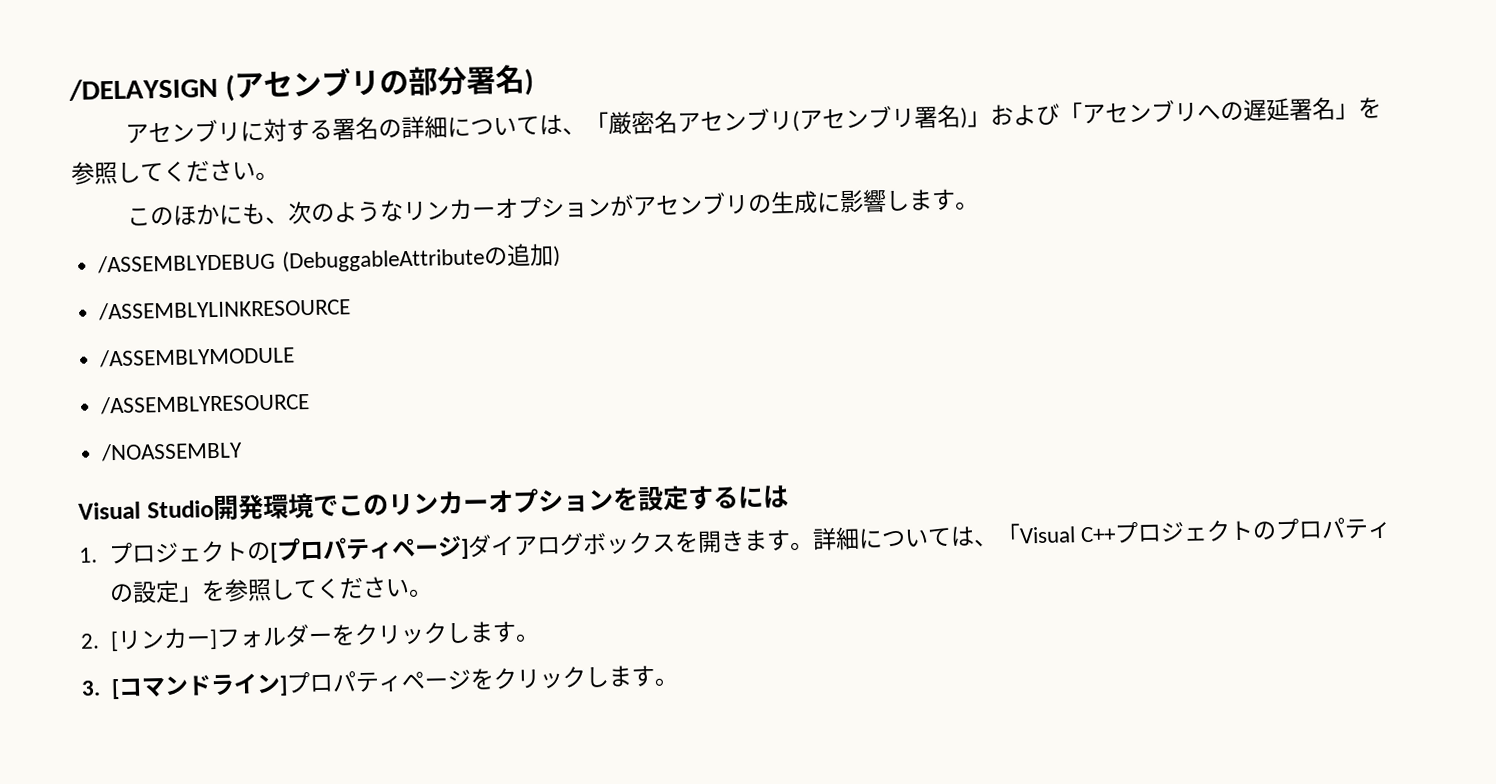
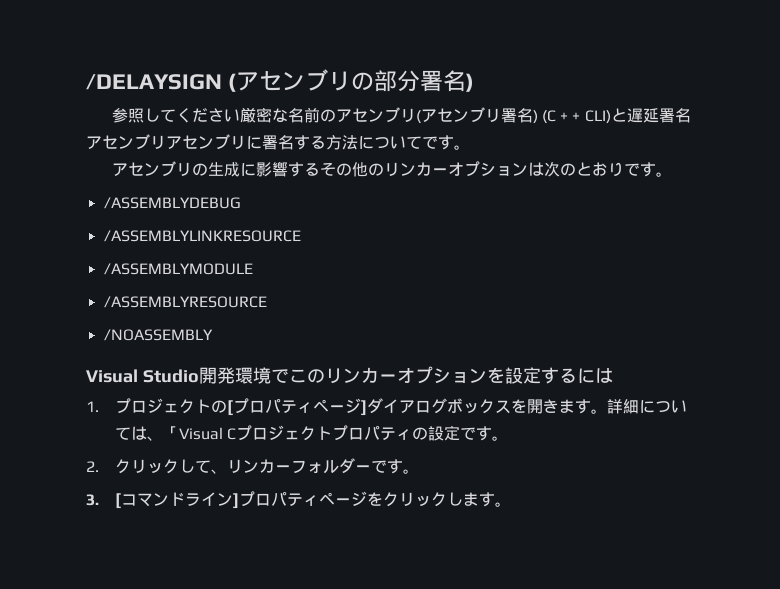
[125,110,679,144] アセンブリに対する署名の詳細については、「厳密名 -> [111,107,336,123] 参照してください厳密な名前の
[967,96,1383,128] [71,159,279,185] [127,194,635,227] 」および「アセンブリへの遅延署名」を参照してください。 // このほかにも、次のようなリンカーオプションが -> [541,108,691,124] [86,134,470,150] (C + + CLI)と遅延署名アセンブリアセンブリに署名する方法についてです。 //
[885,189,934,212] しま -> [287,161,640,177] するその他のリンカーオプションは次のとおりで
[281,242,561,273] (DebuggableAttributeの追加) -> (241, 203) none
[1080,520,1278,544] C++プロジェクトの -> [227,425,333,441] Cプロジェクト
[177,576,433,603] [80,627,218,652] 」を参照してください。 // 2. [リンカー] -> [460,426,509,441] [86,459,291,474] です。 // 2.クリックして、リンカー
[330,621,494,646] をクリックしま -> [370,460,387,473] で

